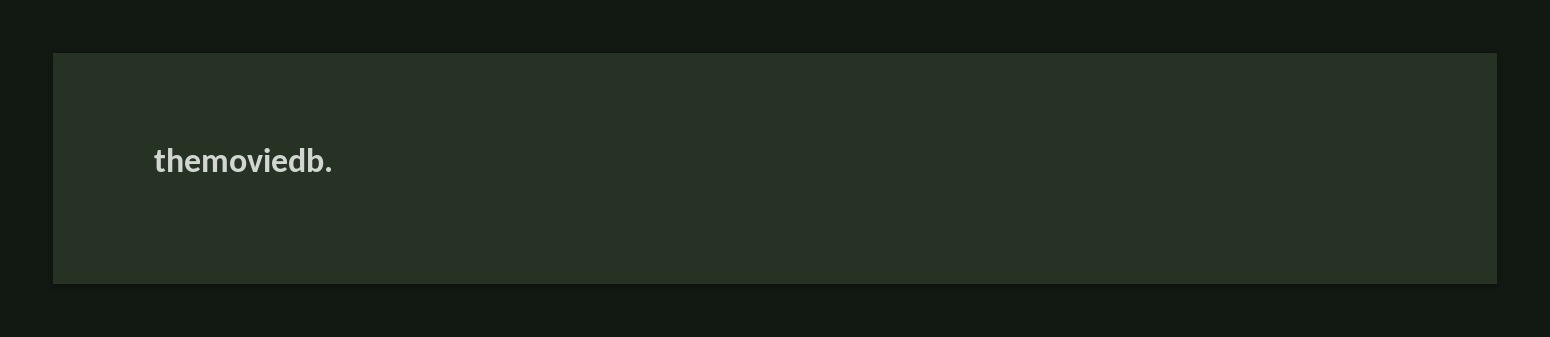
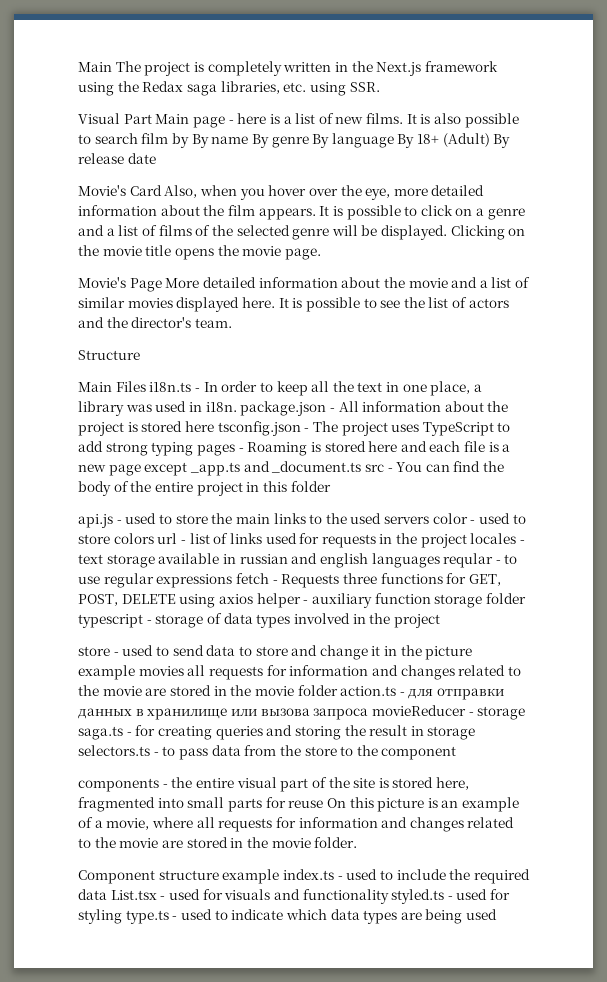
[154,148,333,172] themoviedb. -> [78,61,498,76] [78,81,380,96] [78,113,519,128] [78,133,511,148] [78,153,156,164] [78,185,485,200] [78,205,525,220] [78,225,526,240] [78,245,321,260] [78,277,531,292] [78,297,509,312] [78,317,232,328] [78,350,140,360] [78,381,483,396] [78,401,509,416] [78,421,511,436] [78,441,511,456] [78,461,505,476] [78,481,331,496] [78,513,526,528] [78,533,526,548] [78,553,518,568] [78,573,501,588] [78,593,526,608] [78,613,440,628] [78,645,473,660] [78,665,521,680] [78,685,505,700] [78,705,526,720] [78,725,476,740] [78,745,457,760] [78,777,470,792] [78,797,520,812] [78,817,515,832] [78,837,358,848] [78,869,530,884] [78,889,511,904] [78,909,498,924] Main The project is completely written in the Next.js framework using the Redax saga libraries, etc. using SSR. // Visual Part Main page - here is a list of new films. It is also possible to search film by By name By genre By language By 18+ (Adult) By release date // Movie's Card Also, when you hover over the eye, more detailed information about the film appears. It is possible to click on a genre and a list of films of the selected genre will be displayed. Clicking on the movie title opens the movie page. // Movie's Page More detailed information about the movie and a list of similar movies displayed here. It is possible to see the list of actors and the director's team. // Structure // Main Files i18n.ts - In order to keep all the text in one place, a library was used in i18n. package.json - All information about the project is stored here tsconfig.json - The project uses TypeScript to add strong typing pages - Roaming is stored here and each file is a new page except _app.ts and _document.ts src - You can find the body of the entire project in this folder // api.js - used to store the main links to the used servers color - used to store colors url - list of links used for requests in the project locales - text storage available in russian and english languages reqular - to use regular expressions fetch - Requests three functions for GET, POST, DELETE using axios helper - auxiliary function storage folder typescript - storage of data types involved in the project // store - used to send data to store and change it in the picture example movies all requests for information and changes related to the movie are stored in the movie folder action.ts - для отправки данных в хранилище или вызова запроса movieReducer - storage saga.ts - for creating queries and storing the result in storage selectors.ts - to pass data from the store to the component // components - the entire visual part of the site is stored here, fragmented into small parts for reuse On this picture is an example of a movie, where all requests for information and changes related to the movie are stored in the movie folder. // Component structure example index.ts - used to include the required data List.tsx - used for visuals and functionality styled.ts - used for styling type.ts - used to indicate which data types are being used

